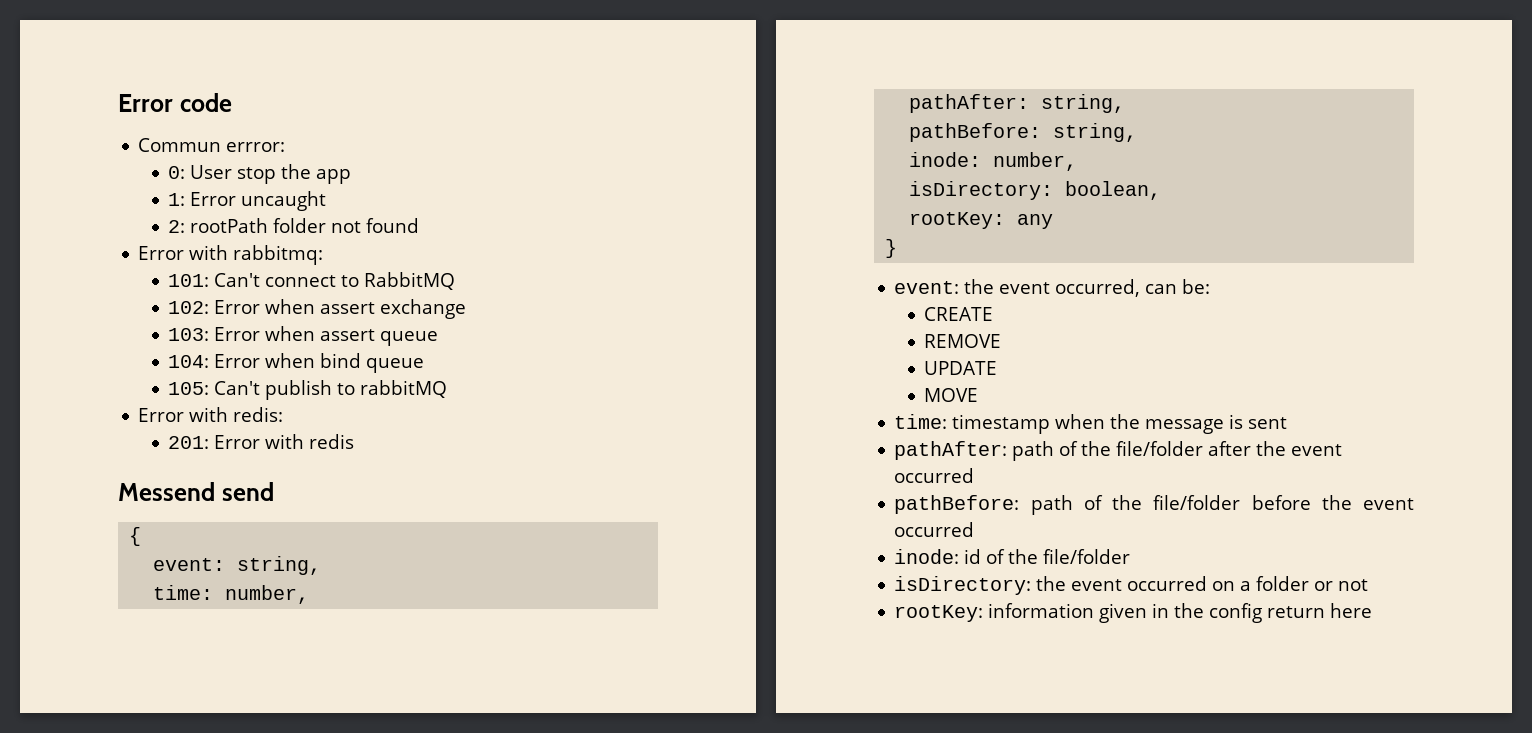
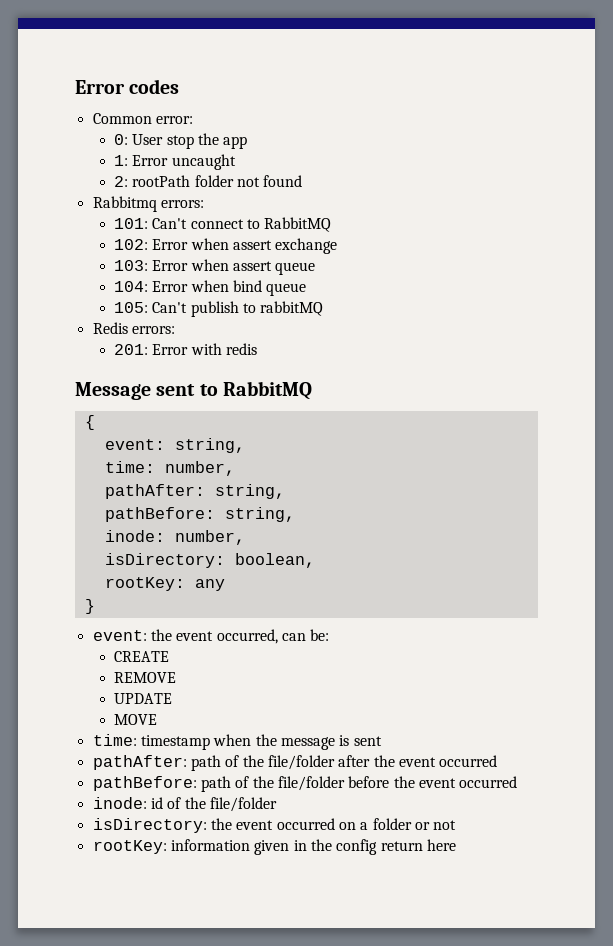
[118,93,232,112] [138,138,286,152] Error code // Commun errror: -> [75,79,180,94] [92,113,193,124] Error codes // Common error:
[138,245,324,265] Error with rabbitmq: -> [92,196,204,212] Rabbitmq errors:
[138,407,284,422] Error with redis: -> [92,322,175,334] Redis errors:
[118,482,274,501] Messend send -> [75,381,313,400] Message sent to RabbitMQ

